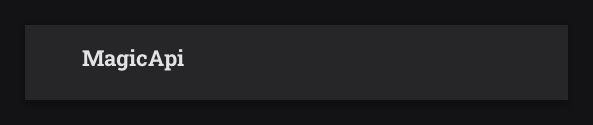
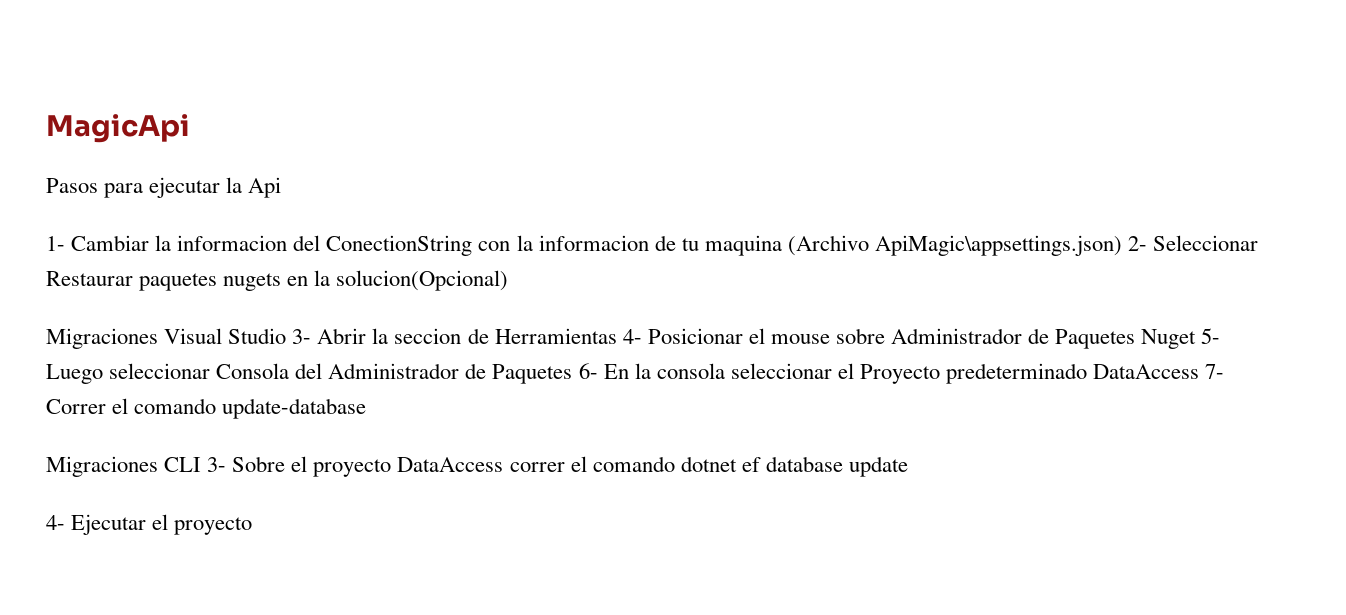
(184, 60) none -> [46,177,282,198] [46,235,1259,256] [46,270,509,291] [46,328,1221,349] [46,363,1225,384] [46,398,367,419] [46,456,908,477] [46,514,253,535] // Pasos para ejecutar la Api // 1- Cambiar la informacion del ConectionString con la informacion de tu maquina (Archivo ApiMagic\appsettings.json) 2- Seleccionar Restaurar paquetes nugets en la solucion(Opcional) // Migraciones Visual Studio 3- Abrir la seccion de Herramientas 4- Posicionar el mouse sobre Administrador de Paquetes Nuget 5- Luego seleccionar Consola del Administrador de Paquetes 6- En la consola seleccionar el Proyecto predeterminado DataAccess 7- Correr el comando update-database // Migraciones CLI 3- Sobre el proyecto DataAccess correr el comando dotnet ef database update // 4- Ejecutar el proyecto

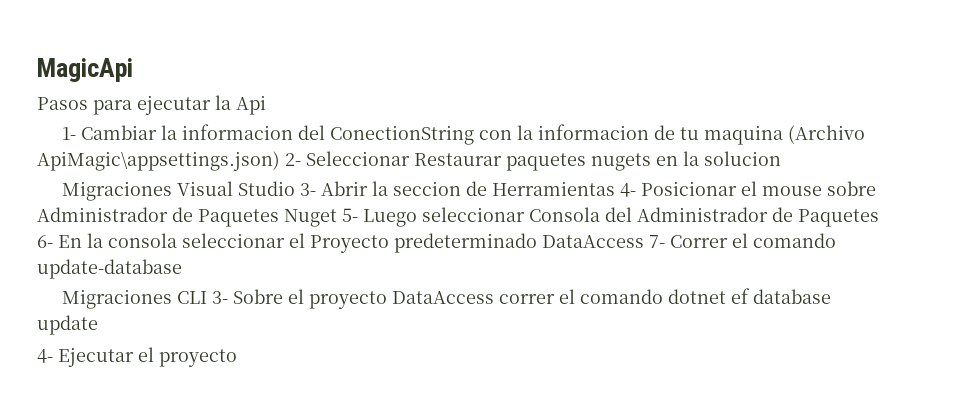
[336,270,509,291] solucion(Opcional) -> [704,151,781,166] solucion

